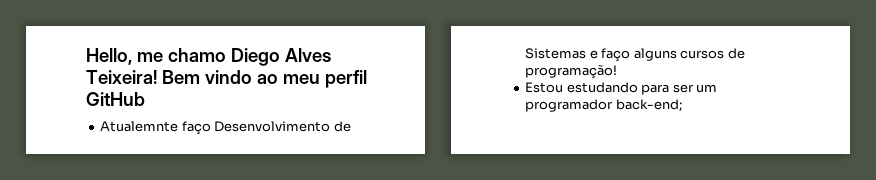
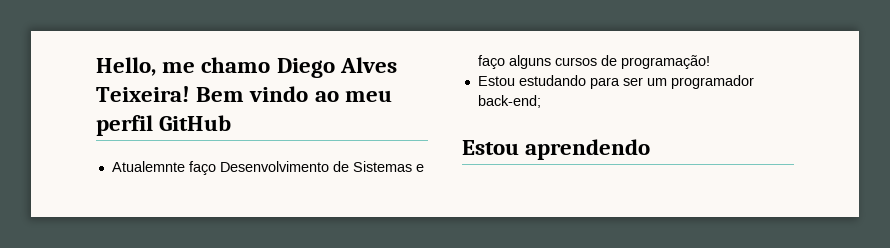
(682, 105) none -> [462,139,651,160] // Estou aprendendo

